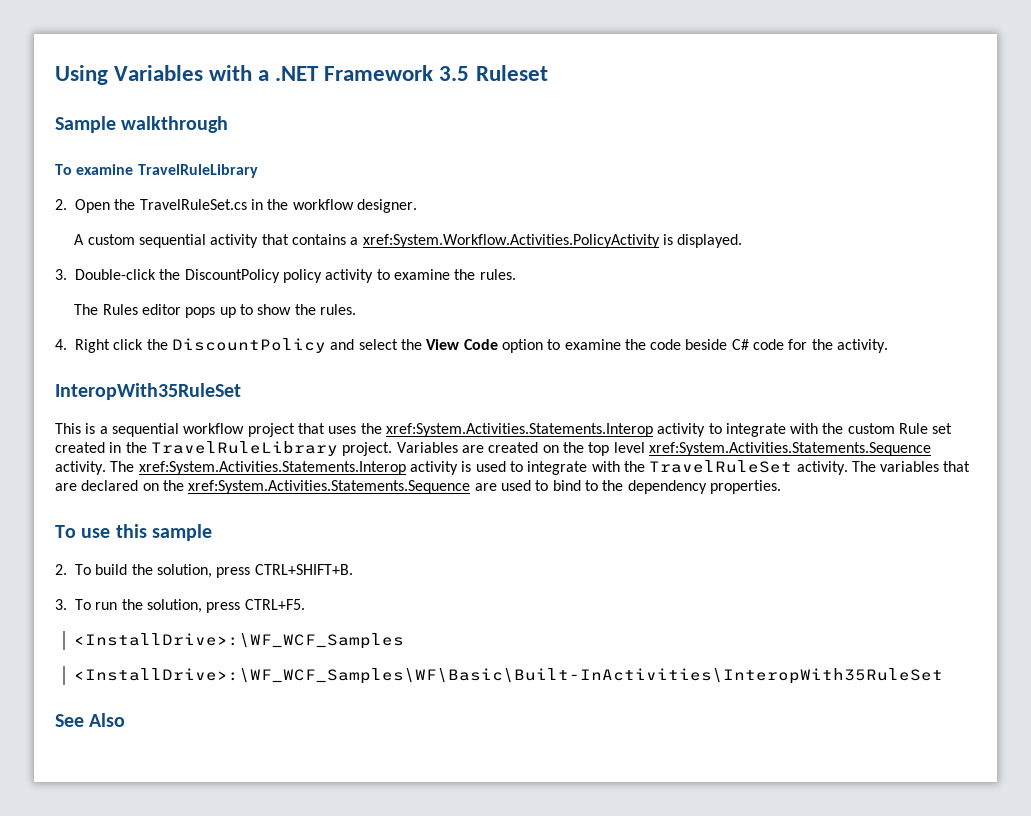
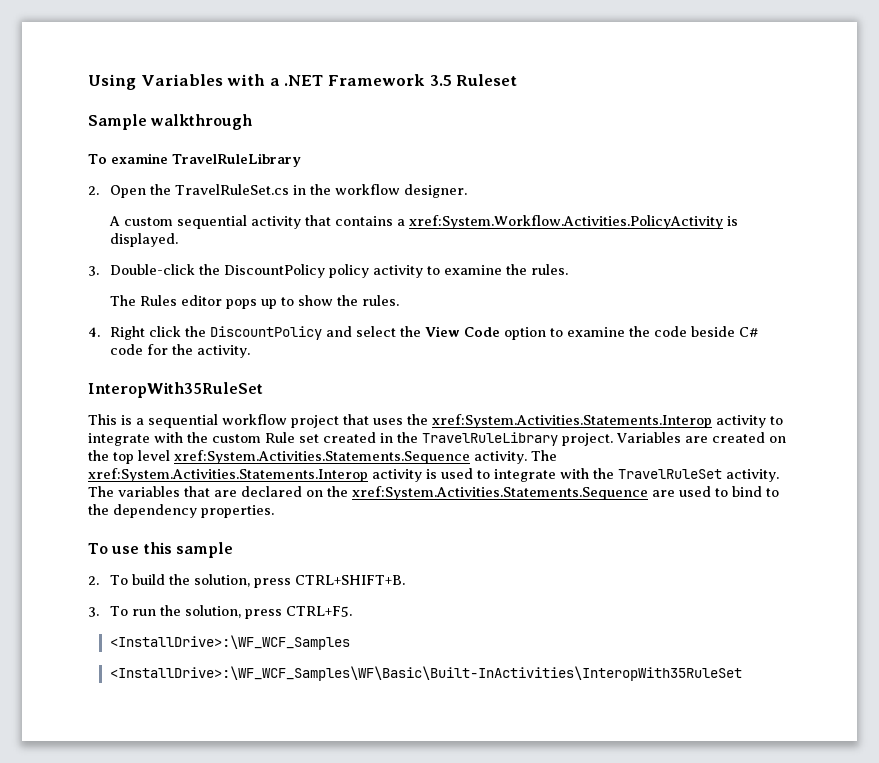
[55,713,126,727] // See Also -> (742, 673) none

